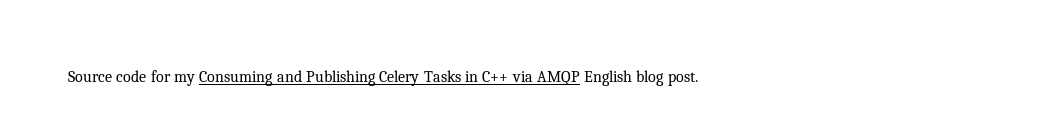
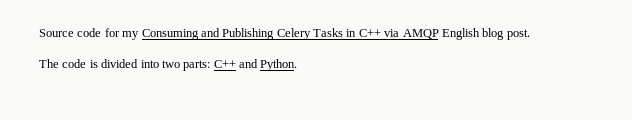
(698, 79) none -> [39,59,298,71] // The code is divided into two parts: C++ and Python.

